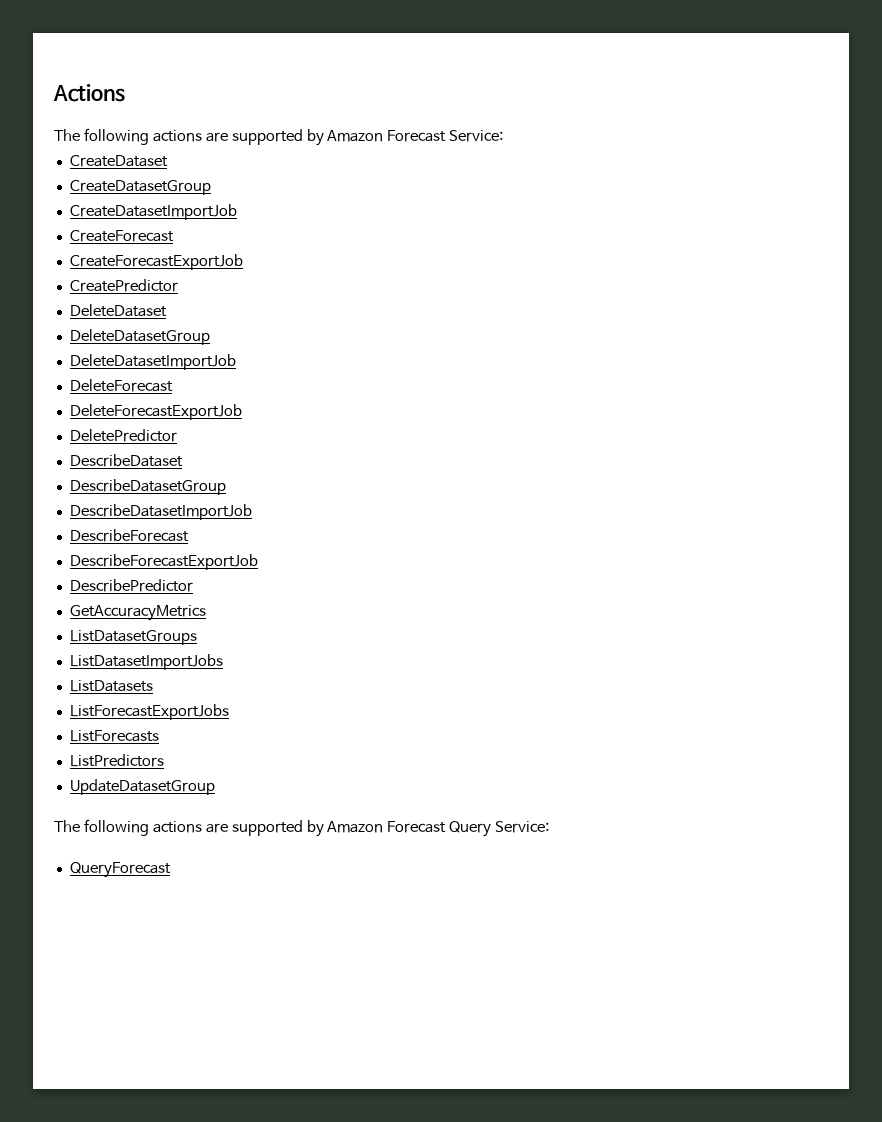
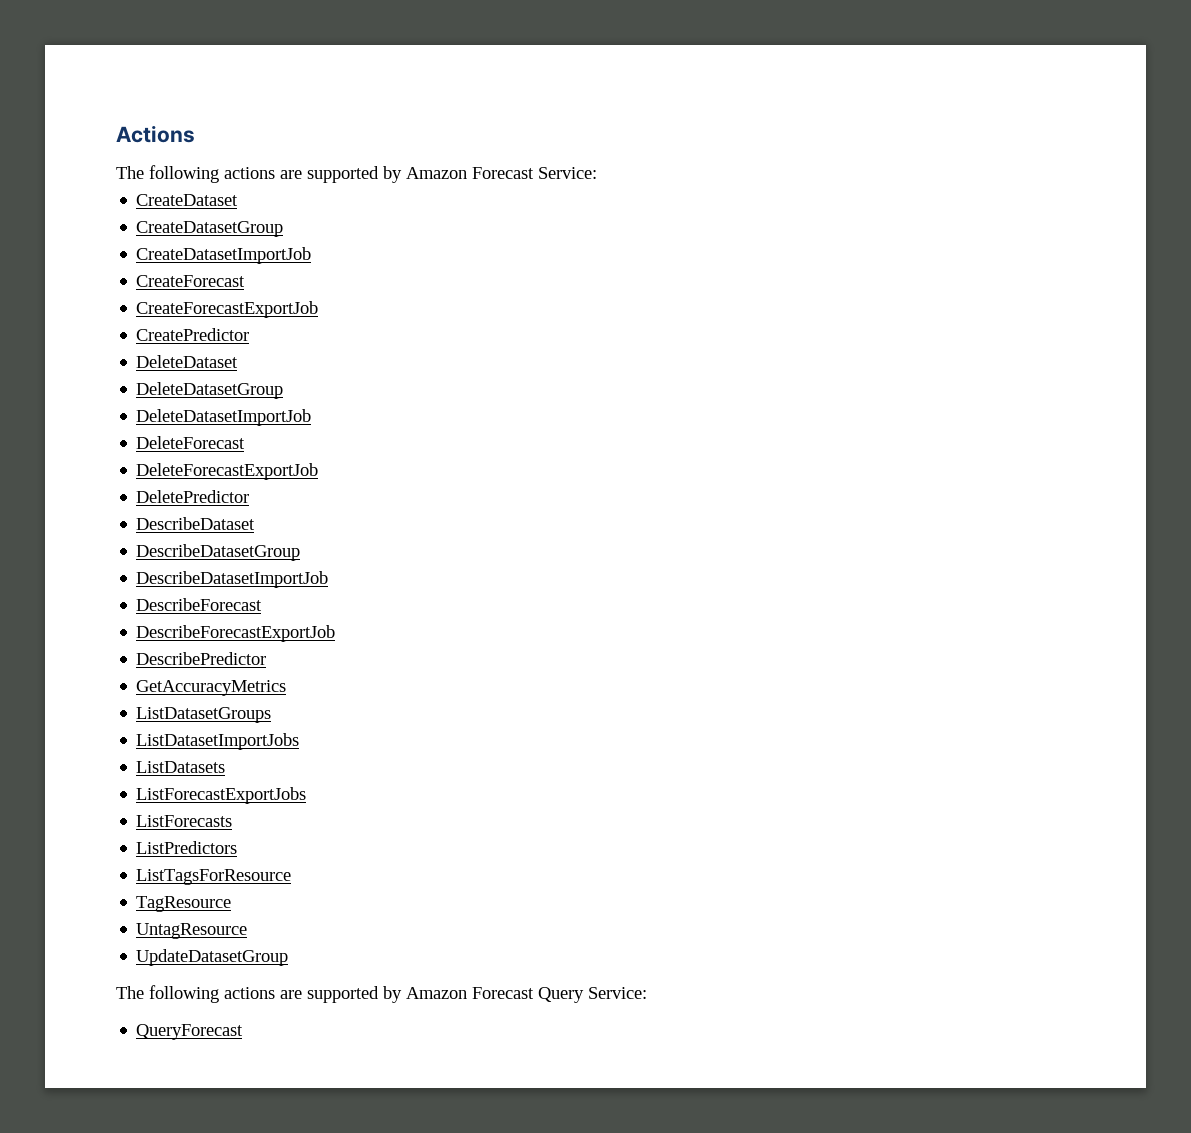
(164, 760) none -> [136,869,292,885] [136,896,232,912] [136,923,248,939] // ListTagsForResource // TagResource // UntagResource

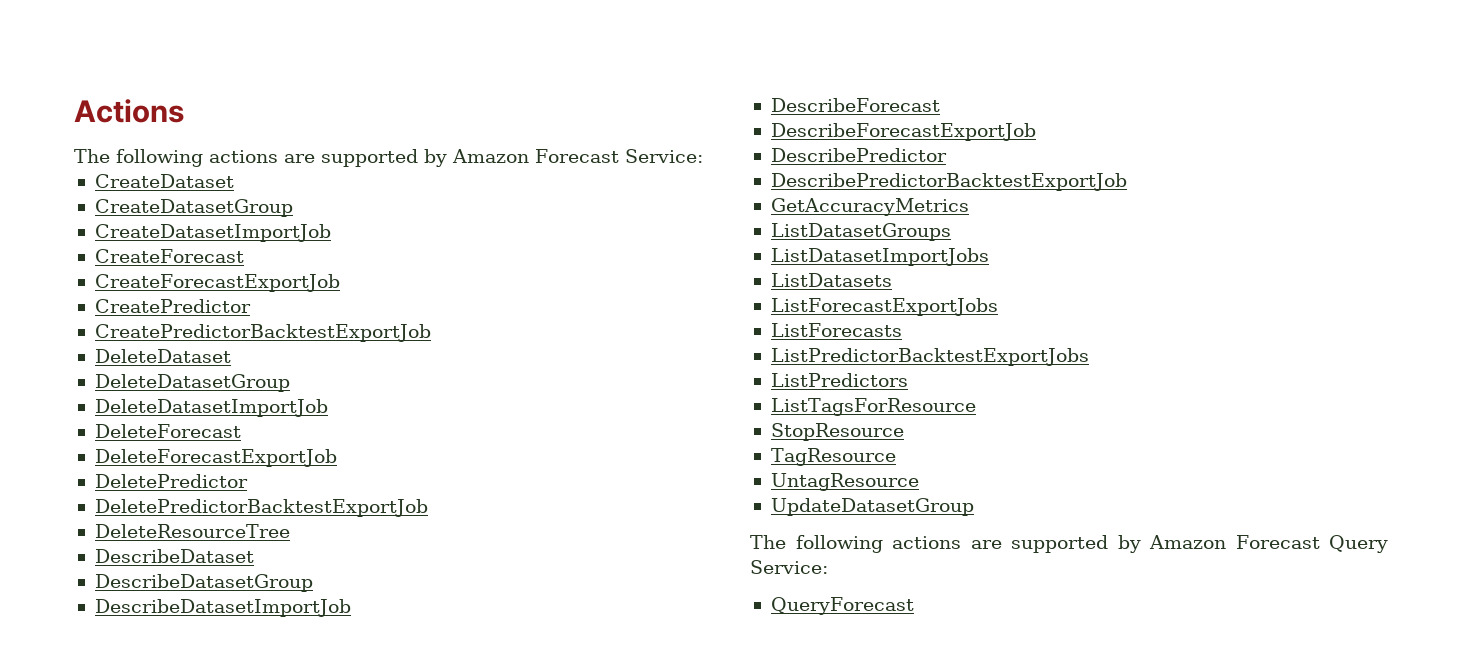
(250, 334) none -> [94,324,431,342] // CreatePredictorBacktestExportJob
(250, 496) none -> [94,499,428,517] [94,524,290,538] // DeletePredictorBacktestExportJob // DeleteResourceTree
(267, 658) none -> [770,173,1127,191] // DescribePredictorBacktestExportJob
(233, 821) none -> [770,348,1089,366] // ListPredictorBacktestExportJobs
(292, 877) none -> [770,423,904,441] // StopResource

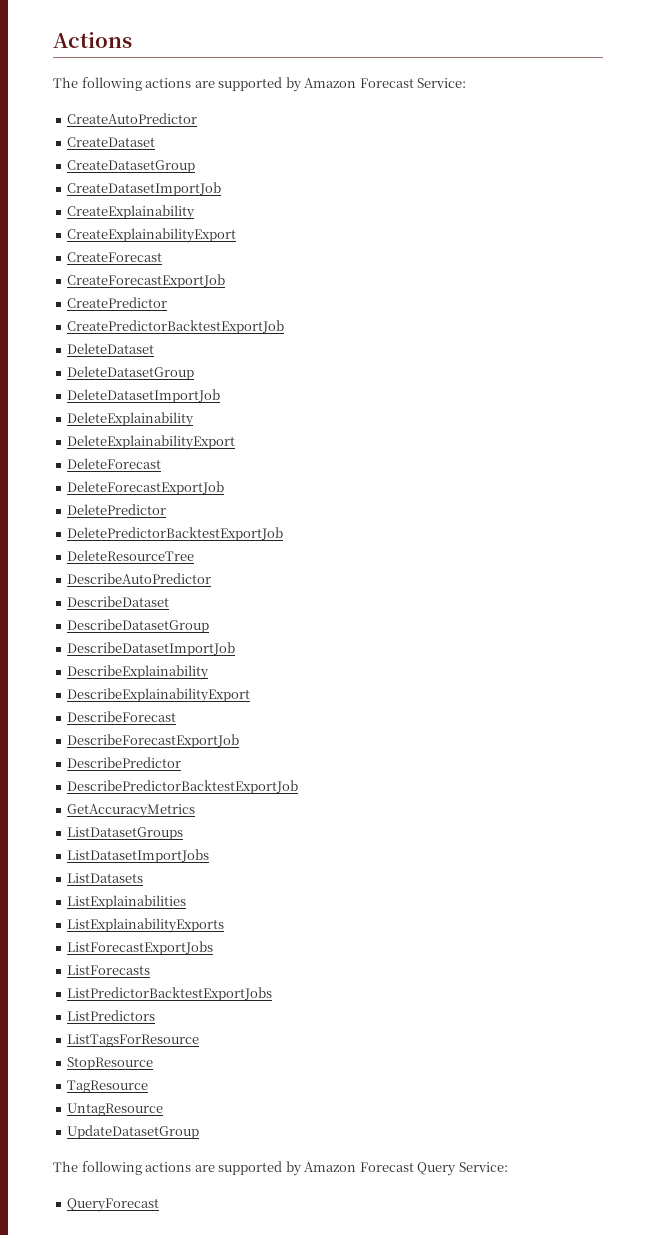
(703, 156) none -> [67,113,198,124] // CreateAutoPredictor
(331, 233) none -> [67,205,196,220] [67,228,237,243] // CreateExplainability // CreateExplainabilityExport
(328, 408) none -> [67,412,195,427] [67,435,236,450] // DeleteExplainability // DeleteExplainabilityExport
(290, 531) none -> [67,573,212,584] // DescribeAutoPredictor
(351, 608) none -> [67,665,210,680] [67,688,251,703] // DescribeExplainability // DescribeExplainabilityExport
(892, 280) none -> [67,895,187,909] [67,918,225,933] // ListExplainabilities // ListExplainabilityExports

